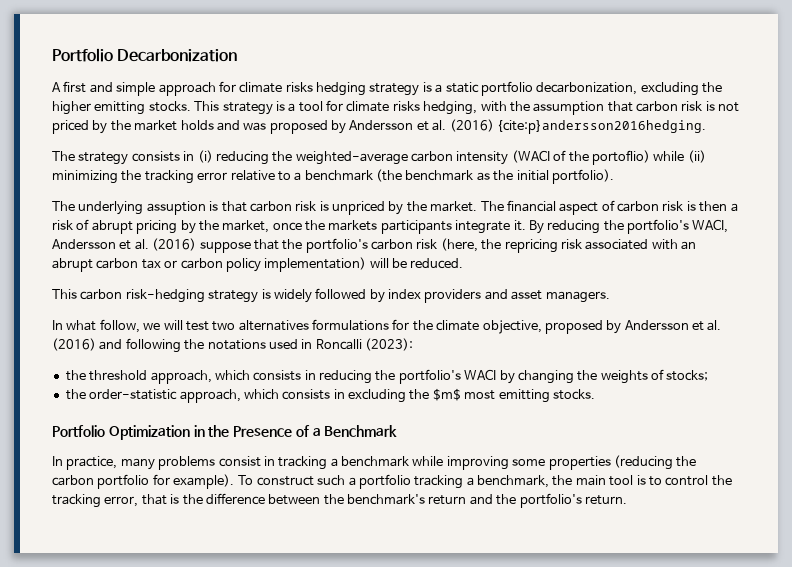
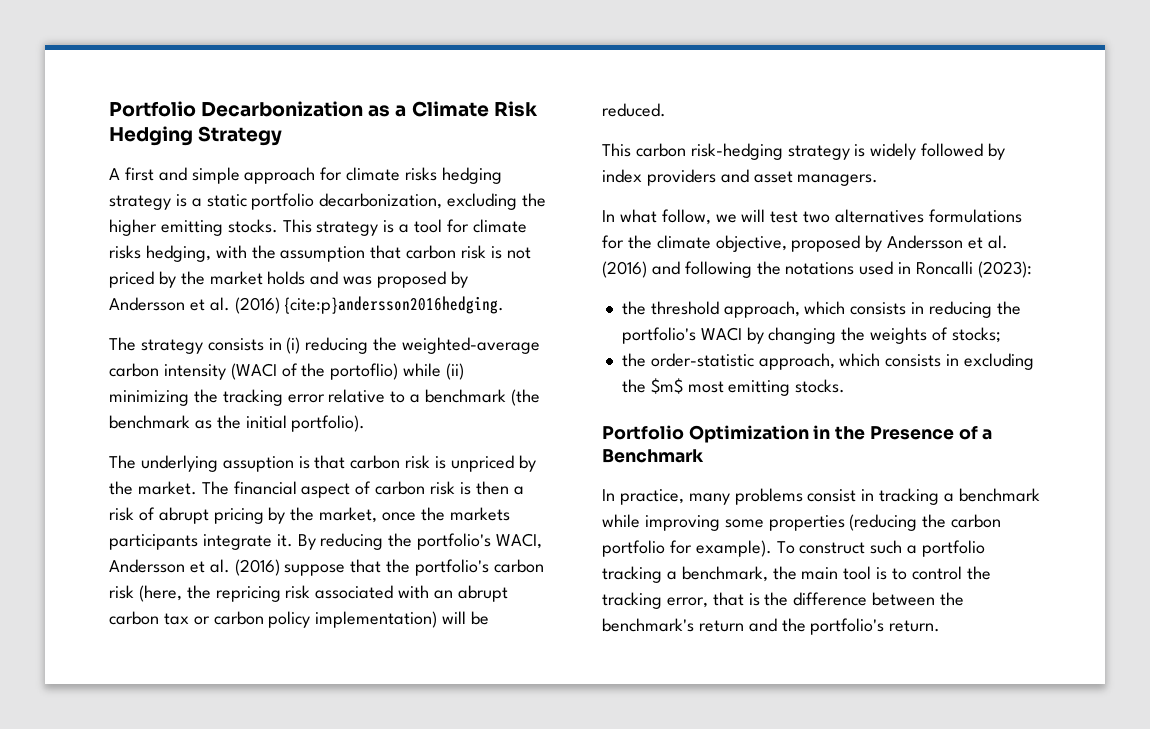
(238, 55) none -> [368,101,538,117] [109,126,283,146] as a Climate Risk Hedging Strategy

